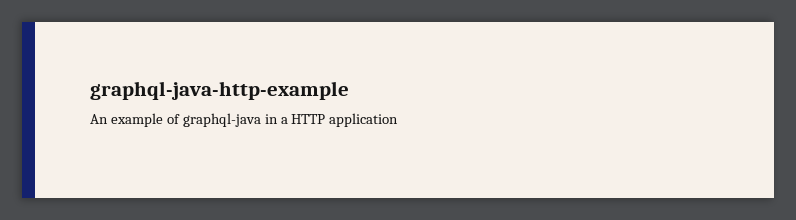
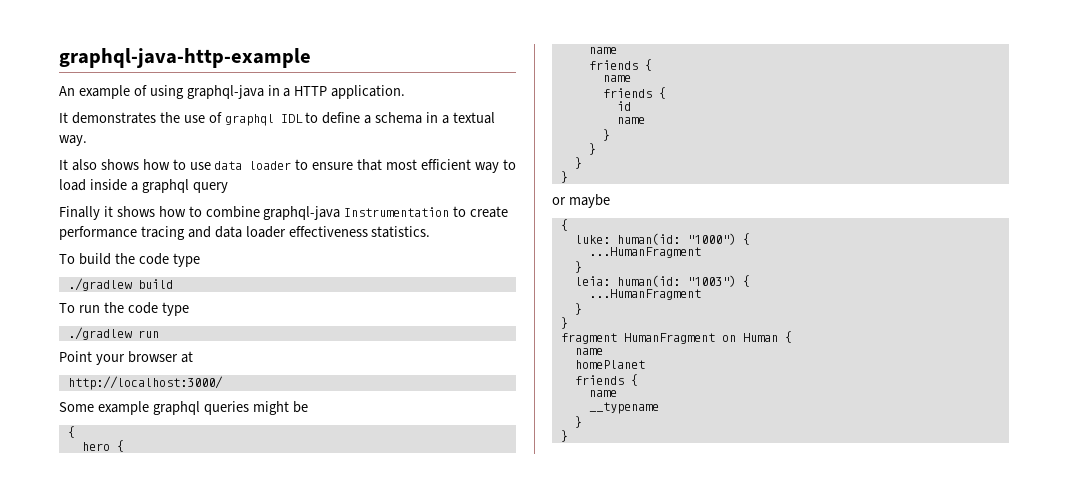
(180, 119) none -> [149,85,184,99] using
[329,113,399,127] application -> [331,85,406,99] [59,112,495,126] [59,135,87,146] [59,159,516,173] [59,179,228,193] [59,206,509,220] [59,226,431,240] [59,253,200,267] [67,278,173,291] [59,302,189,316] [67,327,159,340] [59,351,193,365] [67,376,223,390] [59,401,308,415] [67,426,75,438] [81,440,124,452] [588,47,617,54] [588,59,652,71] [602,75,631,82] [602,87,666,99] [616,101,631,111] [616,117,645,124] [602,129,610,141] [588,143,596,155] [574,157,582,169] [560,171,568,183] [552,194,610,208] [560,219,568,231] [574,233,750,245] [588,247,701,258] [574,261,582,273] [574,275,750,287] [588,289,701,300] [574,303,582,315] [560,317,568,329] [560,331,792,344] [574,348,603,355] [574,360,645,369] [574,374,638,386] [588,390,617,397] [588,402,659,414] [574,416,582,428] [560,430,568,442] application. // It demonstrates the use of graphql IDL to define a schema in a textual way. // It also shows how to use data loader to ensure that most efficient way to load inside a graphql query // Finally it shows how to combine graphql-java Instrumentation to create performance tracing and data loader effectiveness statistics. // To build the code type // ./gradlew build // To run the code type // ./gradlew run // Point your browser at // http://localhost:3000/ // Some example graphql queries might be // { // hero { // name // friends { // name // friends { // id // name // } // } // } // } // or maybe // { // luke: human(id: "1000") { // ...HumanFragment // } // leia: human(id: "1003") { // ...HumanFragment // } // } // fragment HumanFragment on Human { // name // homePlanet // friends { // name // __typename // } // }

